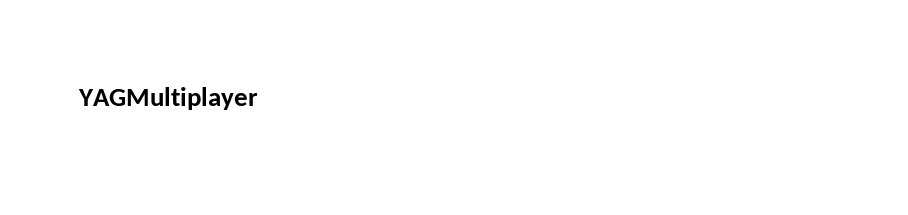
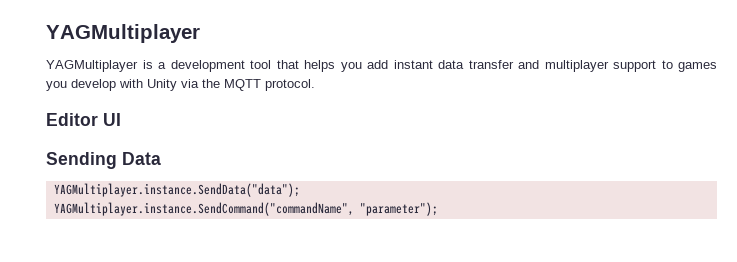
[78,87,258,110] YAGMultiplayer -> [46,24,200,43] [46,60,717,72] [46,79,315,91] [46,113,121,126] [46,152,161,169] [53,183,300,197] [53,202,438,216] YAGMultiplayer // YAGMultiplayer is a development tool that helps you add instant data transfer and multiplayer support to games you develop with Unity via the MQTT protocol. // Editor UI // Sending Data // YAGMultiplayer.instance.SendData("data"); // YAGMultiplayer.instance.SendCommand("commandName", "parameter");

